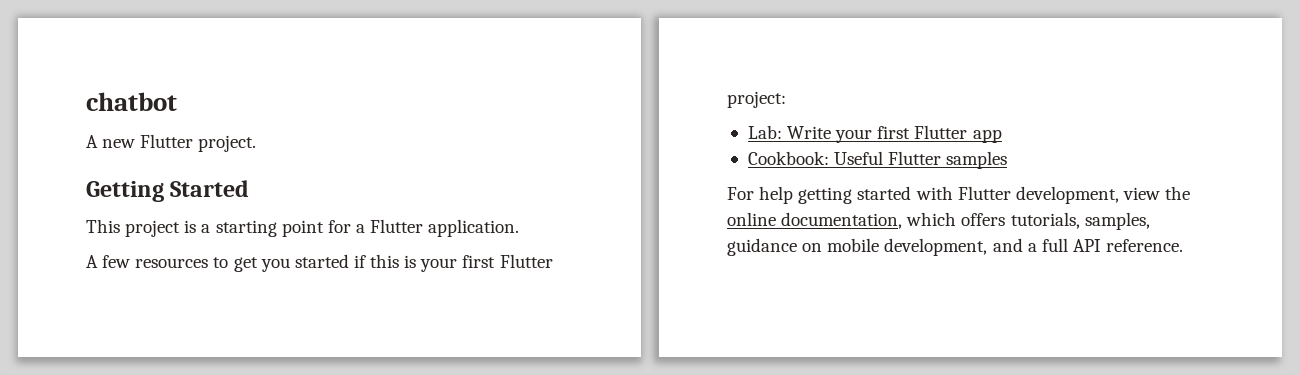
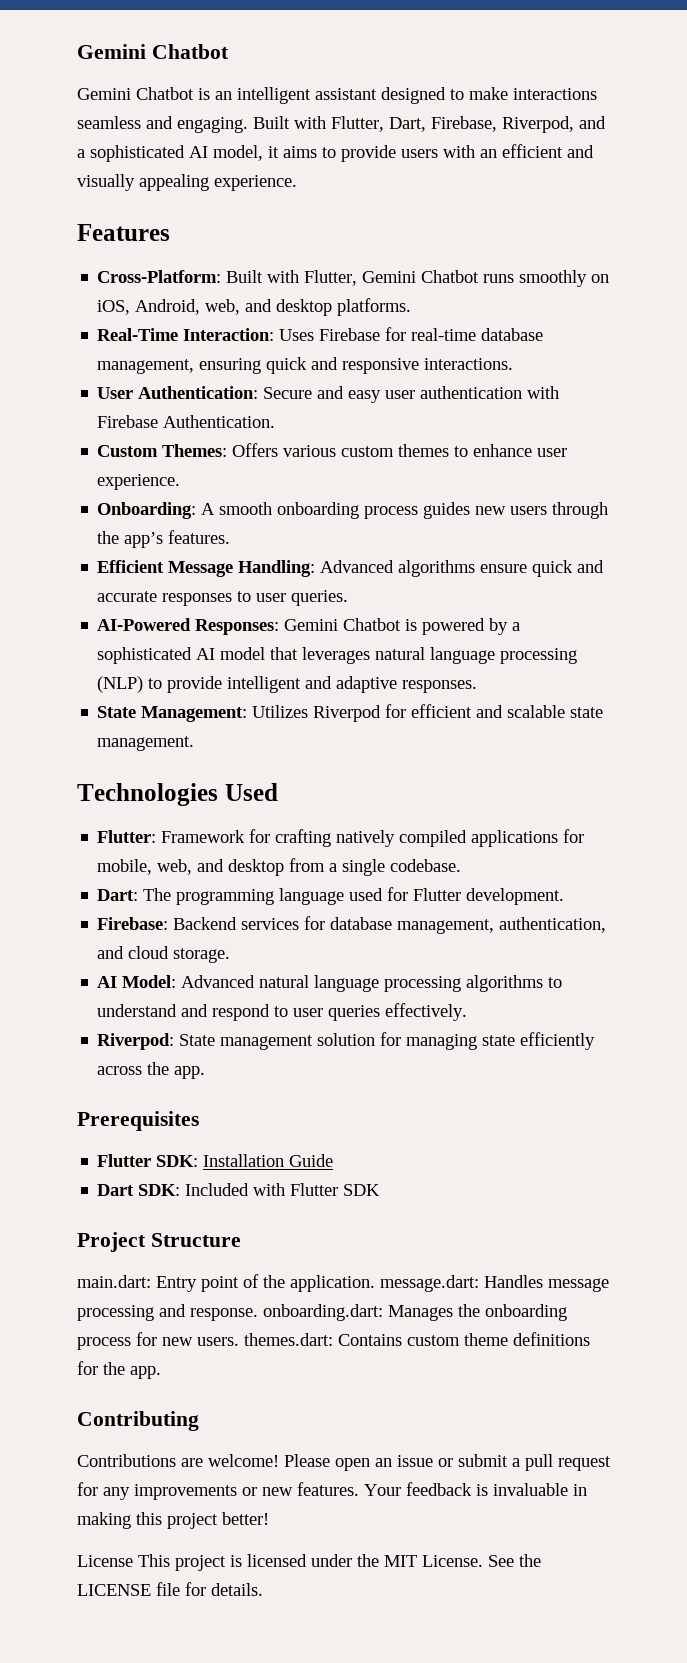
[86,92,177,111] [86,134,257,152] [86,180,250,202] [86,219,520,237] [86,254,553,272] [727,91,786,108] [747,125,1002,143] [747,151,1008,169] [727,186,1191,204] [727,212,1150,230] [727,238,1184,256] chatbot // A new Flutter project. // Getting Started // This project is a starting point for a Flutter application. // A few resources to get you started if this is your first Flutter project: // Lab: Write your first Flutter app // Cookbook: Useful Flutter samples // For help getting started with Flutter development, view the online documentation, which offers tutorials, samples, guidance on mobile development, and a full API reference. -> [77,44,229,59] [77,87,597,104] [77,116,606,133] [77,144,594,162] [77,174,297,191] [77,224,170,241] [97,270,610,287] [97,298,412,316] [97,327,544,341] [97,357,514,374] [97,386,560,403] [97,415,276,428] [97,443,568,457] [97,474,181,490] [97,502,609,519] [97,530,231,548] [97,560,605,577] [97,590,349,606] [97,618,521,635] [97,647,578,664] [97,676,478,693] [97,704,604,722] [97,736,195,751] [77,783,278,806] [97,829,585,847] [97,858,462,876] [97,887,565,905] [97,916,607,934] [97,946,231,963] [97,975,563,992] [97,1003,468,1021] [97,1032,596,1050] [97,1062,206,1079] [77,1111,199,1131] [97,1154,334,1167] [97,1183,381,1196] [77,1232,241,1252] [77,1274,609,1292] [77,1304,567,1321] [77,1332,590,1350] [77,1361,161,1379] [77,1411,199,1431] [77,1454,611,1471] [77,1482,587,1500] [77,1512,269,1529] [77,1554,541,1571] [77,1582,263,1596] Gemini Chatbot // Gemini Chatbot is an intelligent assistant designed to make interactions seamless and engaging. Built with Flutter, Dart, Firebase, Riverpod, and a sophisticated AI model, it aims to provide users with an efficient and visually appealing experience. // Features // Cross-Platform: Built with Flutter, Gemini Chatbot runs smoothly on iOS, Android, web, and desktop platforms. // Real-Time Interaction: Uses Firebase for real-time database management, ensuring quick and responsive interactions. // User Authentication: Secure and easy user authentication with Firebase Authentication. // Custom Themes: Offers various custom themes to enhance user experience. // Onboarding: A smooth onboarding process guides new users through the app’s features. // Efficient Message Handling: Advanced algorithms ensure quick and accurate responses to user queries. // AI-Powered Responses: Gemini Chatbot is powered by a sophisticated AI model that leverages natural language processing (NLP) to provide intelligent and adaptive responses. // State Management: Utilizes Riverpod for efficient and scalable state management. // Technologies Used // Flutter: Framework for crafting natively compiled applications for mobile, web, and desktop from a single codebase. // Dart: The programming language used for Flutter development. // Firebase: Backend services for database management, authentication, and cloud storage. // AI Model: Advanced natural language processing algorithms to understand and respond to user queries effectively. // Riverpod: State management solution for managing state efficiently across the app. // Prerequisites // Flutter SDK: Installation Guide // Dart SDK: Included with Flutter SDK // Project Structure // main.dart: Entry point of the application. message.dart: Handles message processing and response. onboarding.dart: Manages the onboarding process for new users. themes.dart: Contains custom theme definitions for the app. // Contributing // Contributions are welcome! Please open an issue or submit a pull request for any improvements or new features. Your feedback is invaluable in making this project better! // License This project is licensed under the MIT License. See the LICENSE file for details.

